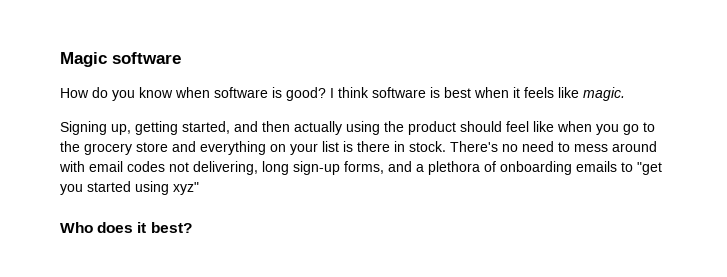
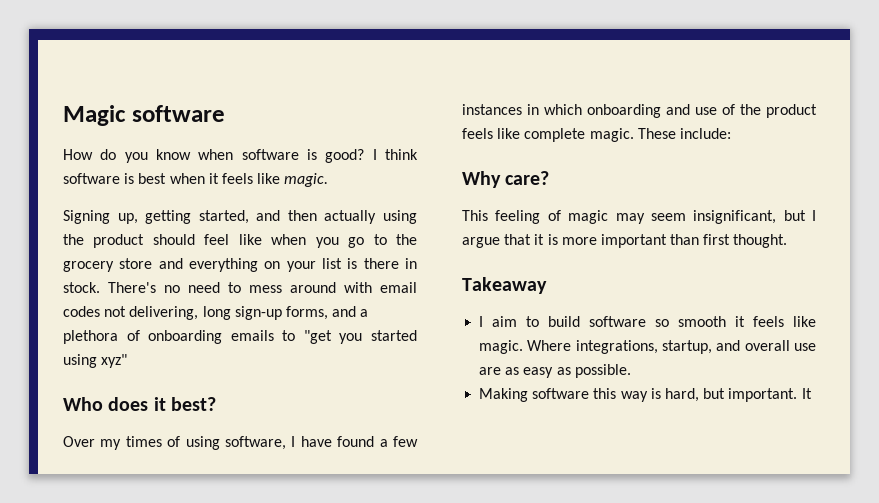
(192, 227) none -> [63,436,418,450] [462,104,817,118] [462,128,731,142] [462,171,550,188] [462,210,816,224] [462,234,788,248] [462,277,547,294] [479,316,816,327] [479,340,816,354] [479,364,631,378] [479,388,812,402] // Over my times of using software, I have found a few instances in which onboarding and use of the product feels like complete magic. These include: // Why care? // This feeling of magic may seem insignificant, but I argue that it is more important than first thought. // Takeaway // I aim to build software so smooth it feels like magic. Where integrations, startup, and overall use are as easy as possible. // Making software this way is hard, but important. It

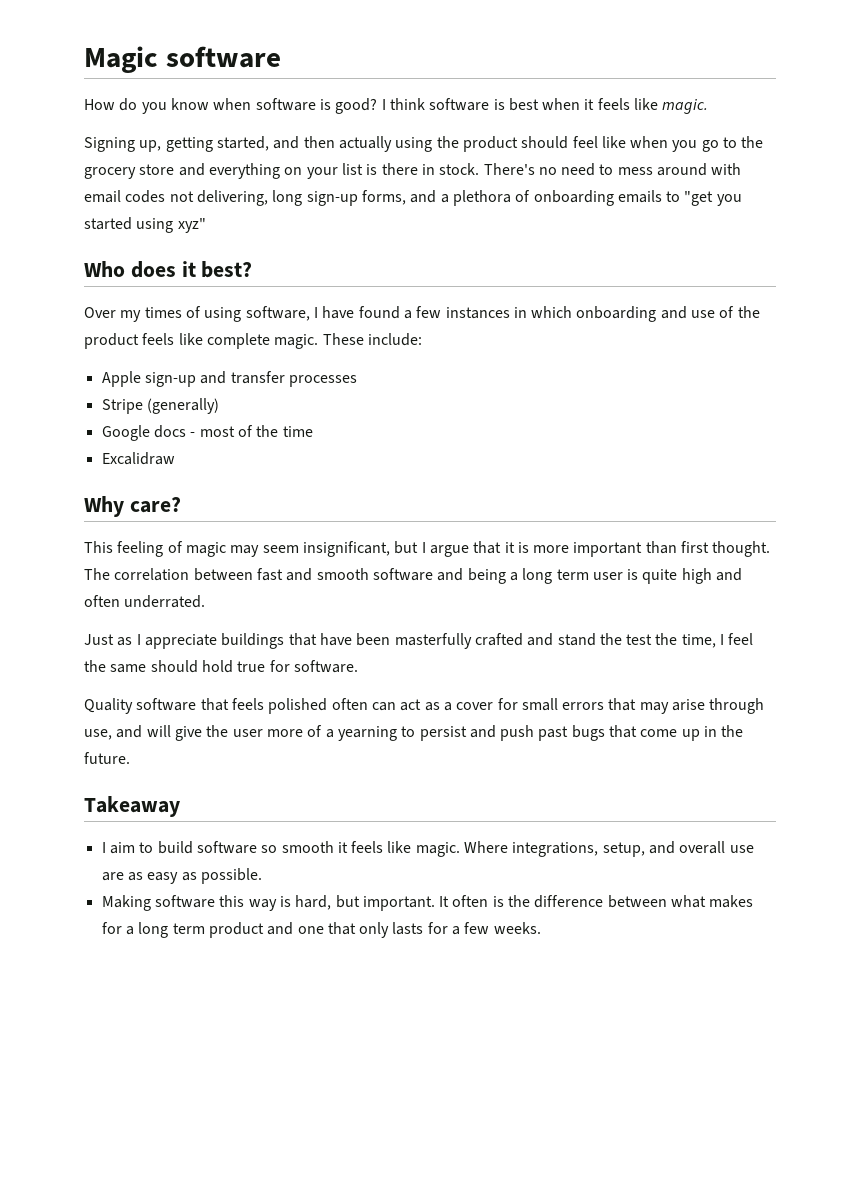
(731, 133) none -> [101,371,357,387] [101,398,219,414] [101,425,313,441] [101,452,175,465] // Apple sign-up and transfer processes // Stripe (generally) // Google docs - most of the time // Excalidraw
(788, 241) none -> [84,568,743,584] [84,595,206,608] [84,633,754,649] [84,660,358,673] [84,698,765,714] [84,725,744,741] [84,752,130,764] The correlation between fast and smooth software and being a long term user is quite high and often underrated. // Just as I appreciate buildings that have been masterfully crafted and stand the test the time, I feel the same should hold true for software. // Quality software that feels polished often can act as a cover for small errors that may arise through use, and will give the user more of a yearning to persist and push past bugs that come up in the future.
[662,340,713,354] startup, -> [602,842,645,857] setup,
(812, 393) none -> [452,895,754,908] [101,922,541,938] often is the difference between what makes for a long term product and one that only lasts for a few weeks.

